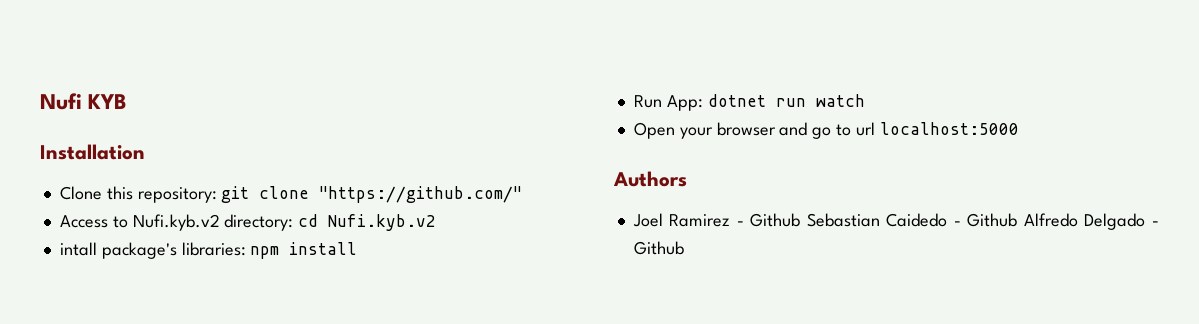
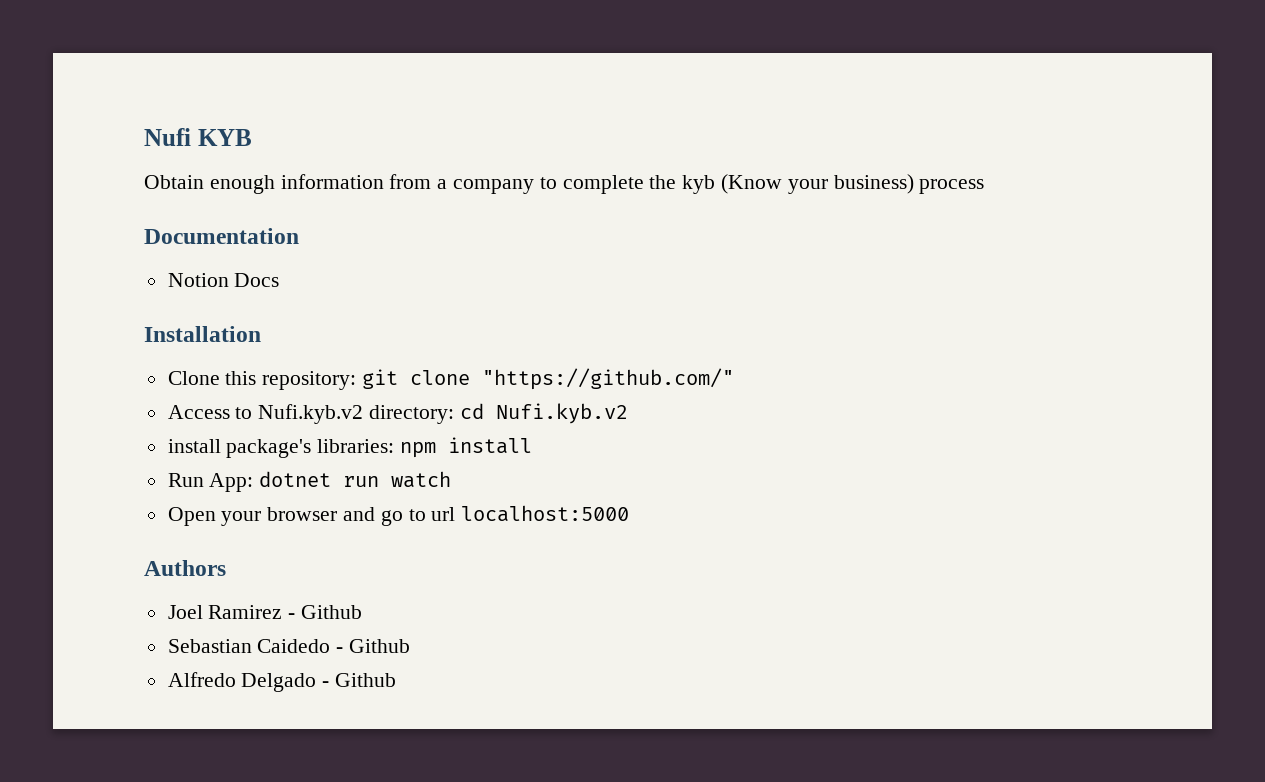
(128, 101) none -> [144,174,985,194] [144,228,299,244] [167,273,280,287] // Obtain enough information from a company to complete the kyb (Know your business) process // Documentation // Notion Docs
[59,242,97,256] intall -> [167,439,221,453] install
(801, 220) none -> (363, 612) //
(1018, 220) none -> (411, 646) //

